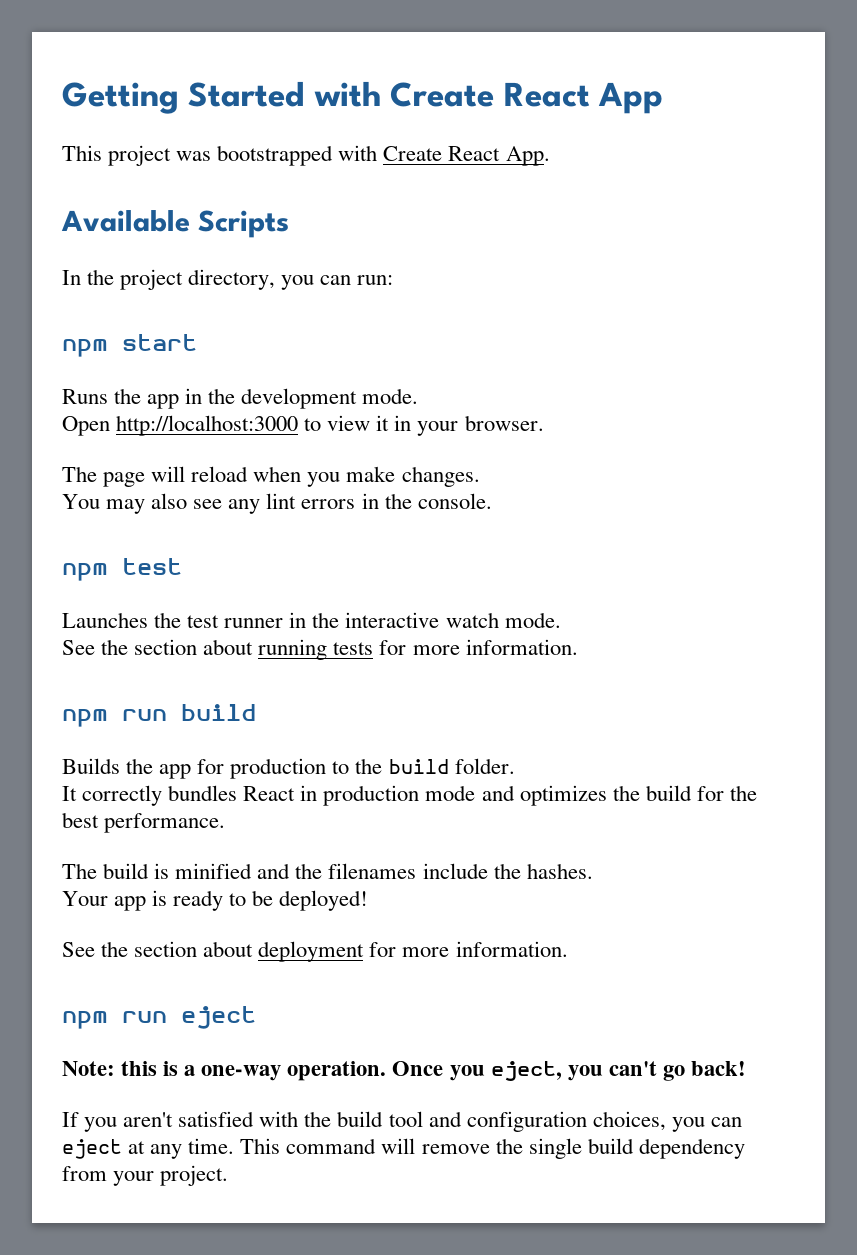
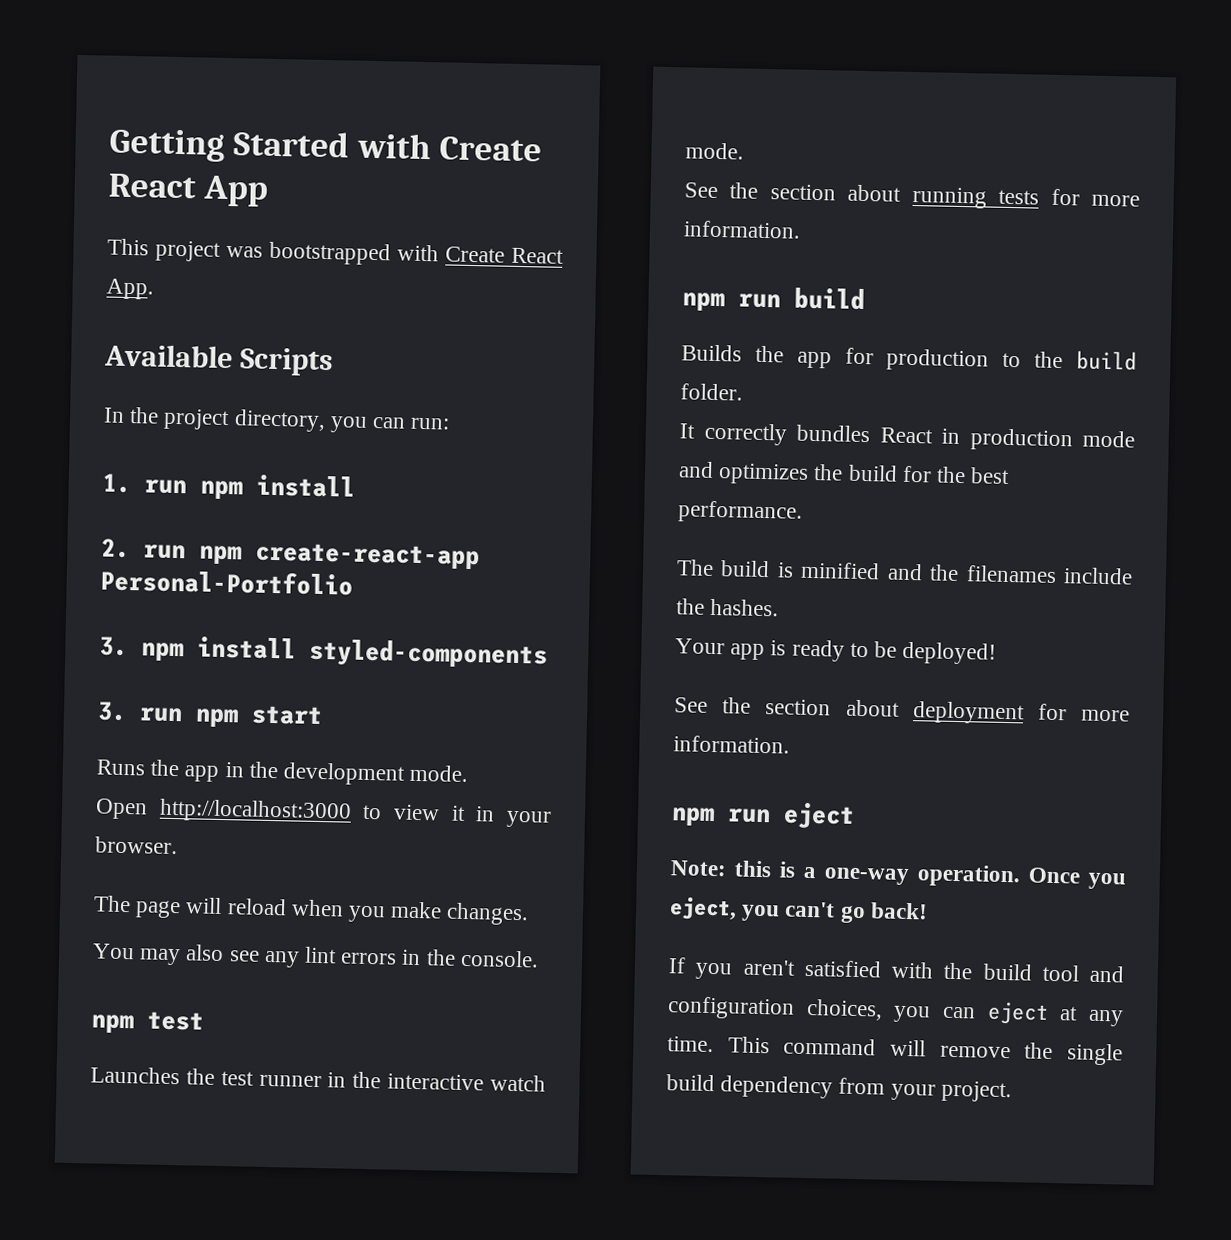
(394, 280) none -> [102,473,355,500] [101,538,480,570] [100,568,353,596] [99,636,548,670] [97,701,183,723] 1. run npm install // 2. run npm create-react-app Personal-Portfolio // 3. npm install styled-components // 3. run

